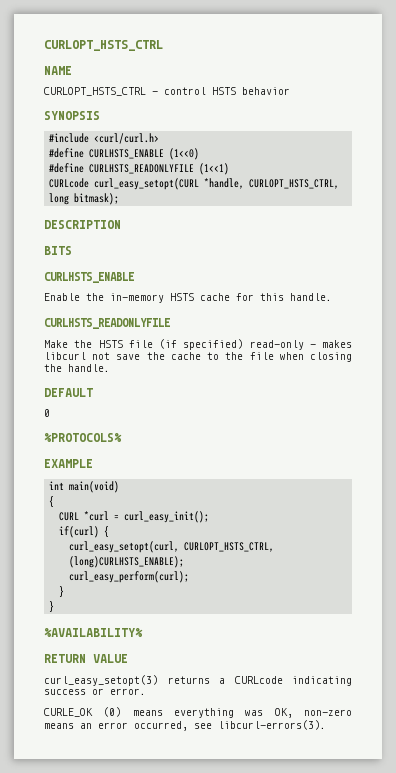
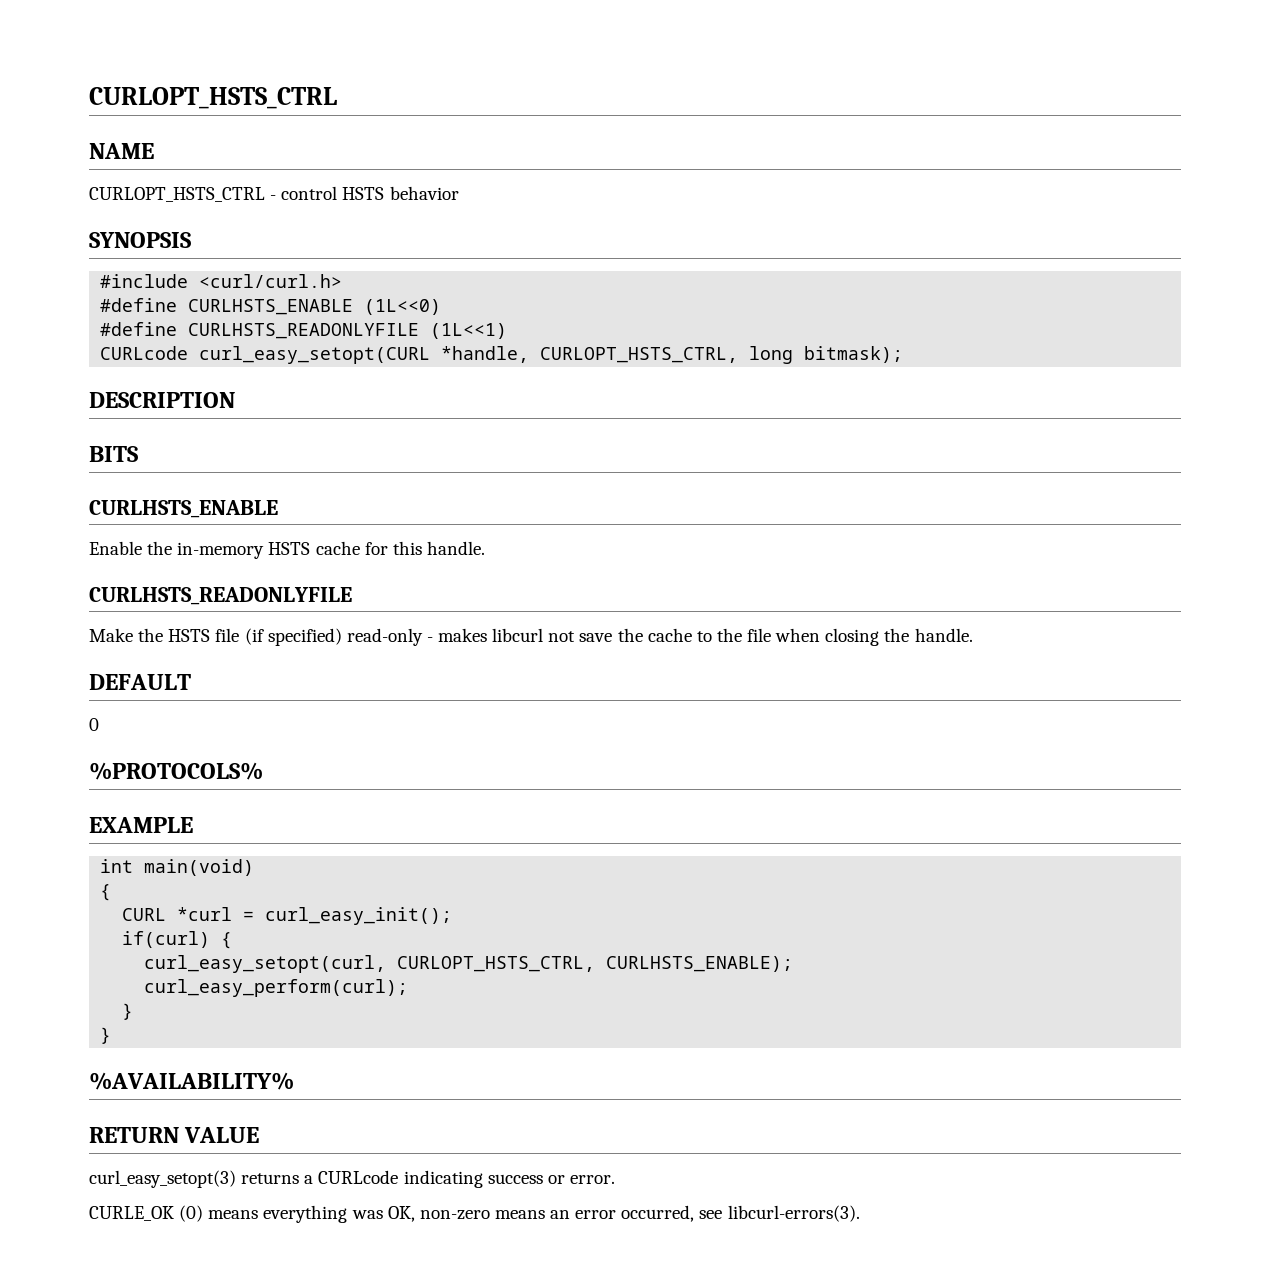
[169,148,200,160] (1<<0) -> [364,299,442,315] (1L<<0)
[199,163,230,175] (1<<1) -> [430,323,508,339] (1L<<1)
[69,556,185,568] (long)CURLHSTS_ENABLE); -> [606,956,794,972] CURLHSTS_ENABLE);

